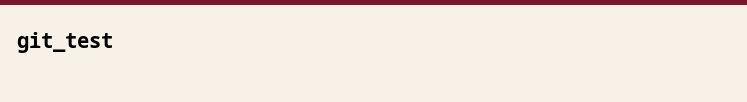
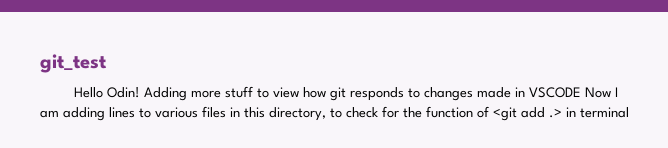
(113, 42) none -> [74,86,619,101] [40,106,629,121] // Hello Odin! Adding more stuff to view how git responds to changes made in VSCODE Now I am adding lines to various files in this directory, to check for the function of <git add .> in terminal

